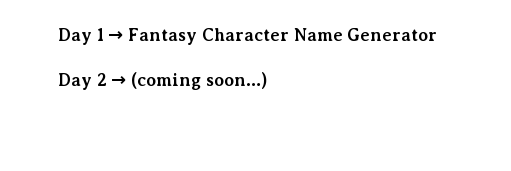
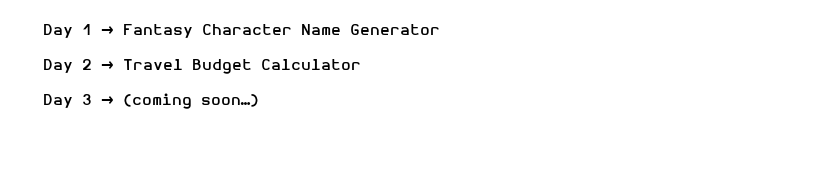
(127, 81) none -> [123,59,361,74] [43,94,114,108] Travel Budget Calculator // Day 3 →

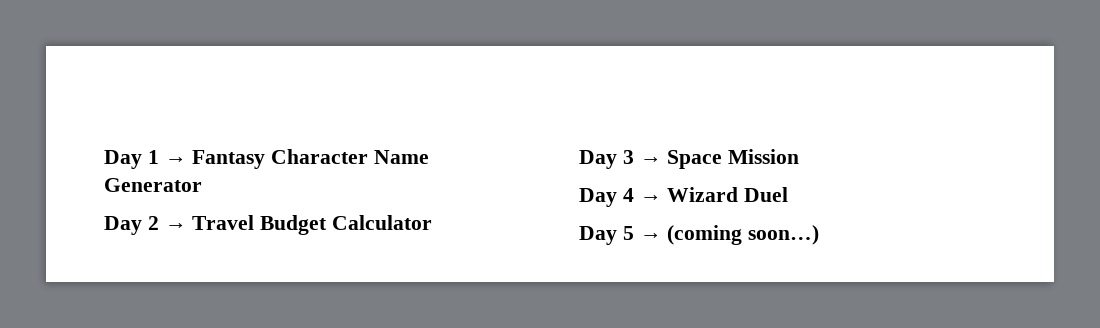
(114, 100) none -> [667,149,800,169] [579,187,789,207] [579,226,662,245] Space Mission // Day 4 → Wizard Duel // Day 5 →

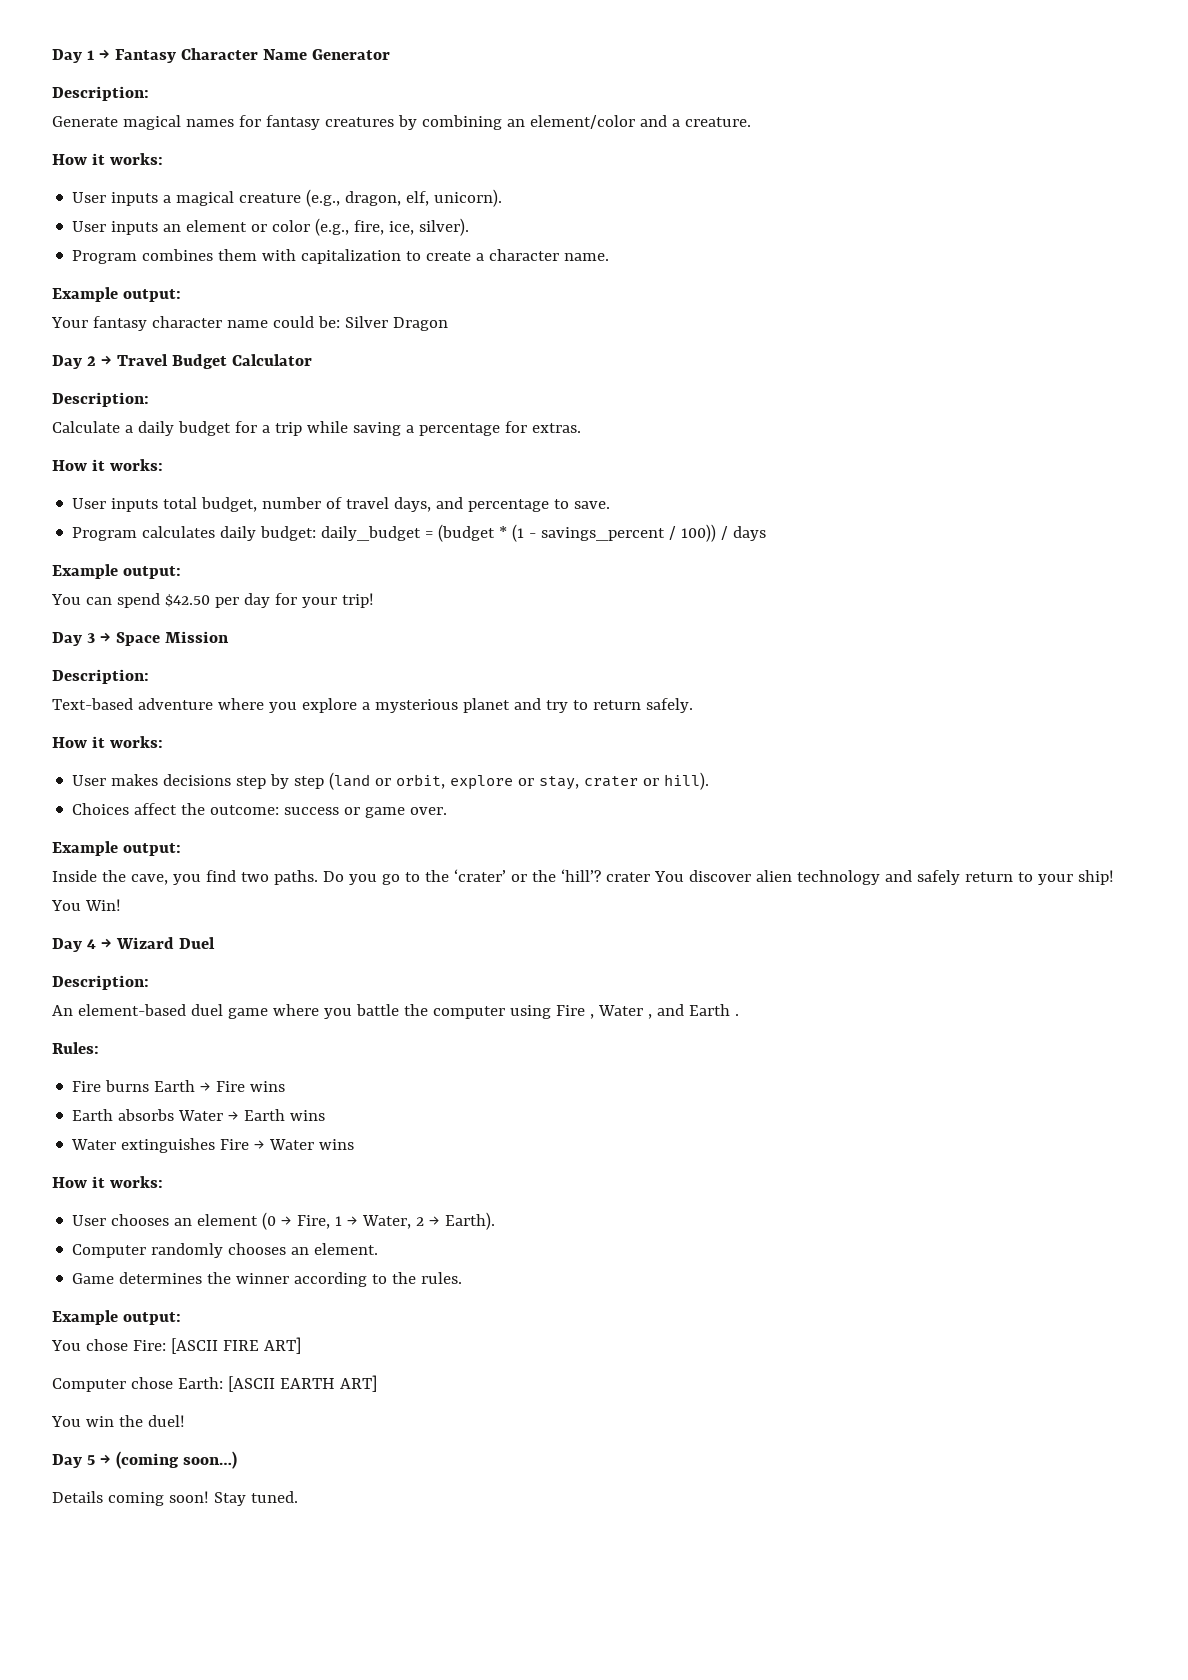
(202, 185) none -> [52,86,149,101] [52,115,751,130] [52,153,163,165] [72,189,503,207] [72,218,470,236] [72,249,610,264] [52,287,181,302] [51,316,448,331] // Description: // Generate magical names for fantasy creatures by combining an element/color and a creature. // How it works: // User inputs a magical creature (e.g., dragon, elf, unicorn). // User inputs an element or color (e.g., fire, ice, silver). // Program combines them with capitalization to create a character name. // Example output: // Your fantasy character name could be: Silver Dragon
(433, 222) none -> [52,392,149,407] [52,421,581,436] [52,459,163,471] [72,497,611,512] [72,524,767,542] [52,564,181,579] [51,593,374,608] // Description: // Calculate a daily budget for a trip while saving a percentage for extras. // How it works: // User inputs total budget, number of travel days, and percentage to save. // Program calculates daily budget: daily_budget = (budget * (1 - savings_percent / 100)) / days // Example output: // You can spend $42.50 per day for your trip!
(800, 156) none -> [52,669,149,684] [52,698,693,713] [52,736,163,748] [72,772,710,790] [72,803,448,818] [52,841,181,856] [52,869,1114,885] [51,899,121,911] // Description: // Text-based adventure where you explore a mysterious planet and try to return safely. // How it works: // User makes decisions step by step (land or orbit, explore or stay, crater or hill). // Choices affect the outcome: success or game over. // Example output: // Inside the cave, you find two paths. Do you go to the ‘crater’ or the ‘hill’? crater You discover alien technology and safely return to your ship! You Win!
(789, 194) none -> [52,975,149,990] [52,1004,739,1019] [52,1042,99,1054] [72,1080,286,1092] [72,1109,326,1121] [71,1138,355,1153] [52,1176,163,1188] [72,1212,496,1230] [72,1243,379,1258] [72,1272,463,1287] [52,1310,181,1325] [51,1337,301,1354] [52,1375,377,1392] [51,1415,185,1427] // Description: // An element-based duel game where you battle the computer using Fire , Water , and Earth . // Rules: // Fire burns Earth → Fire wins // Earth absorbs Water → Earth wins // Water extinguishes Fire → Water wins // How it works: // User chooses an element (0 → Fire, 1 → Water, 2 → Earth). // Computer randomly chooses an element. // Game determines the winner according to the rules. // Example output: // You chose Fire: [ASCII FIRE ART] // Computer chose Earth: [ASCII EARTH ART] // You win the duel!
(820, 235) none -> [52,1491,298,1506] // Details coming soon! Stay tuned.

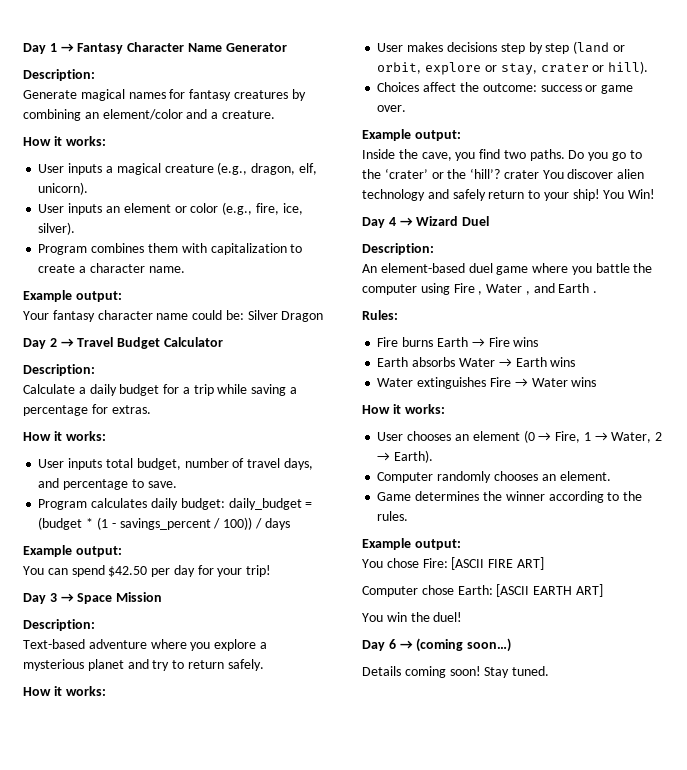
[86,1455,95,1465] 5 -> [388,639,396,649] 6

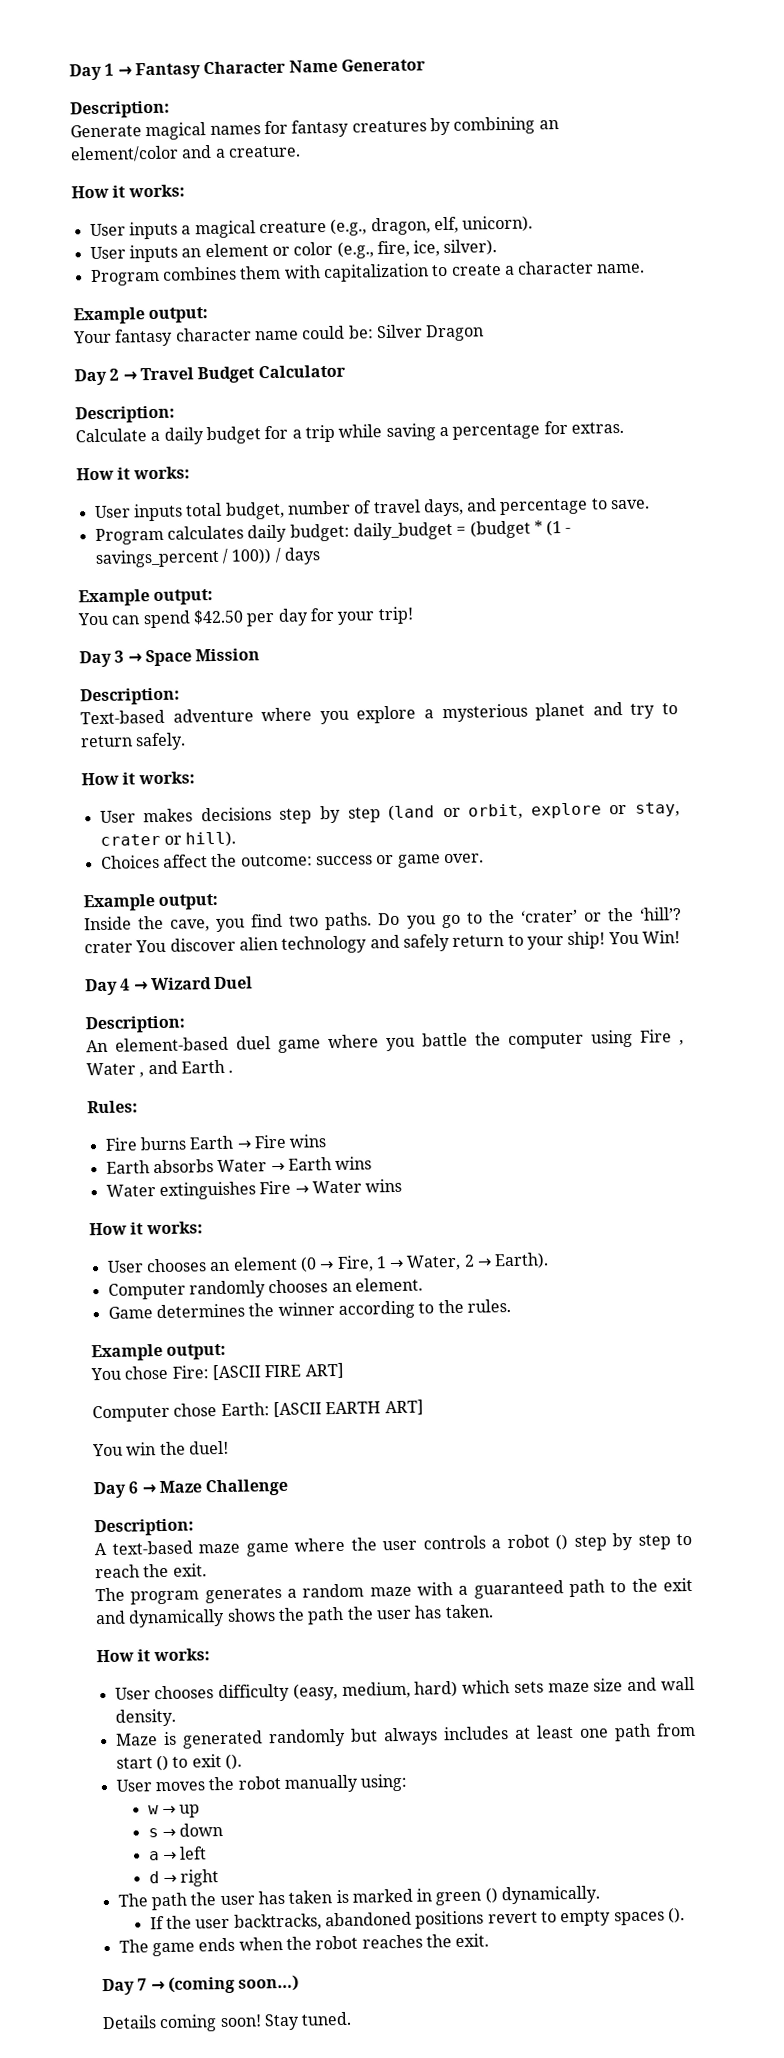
(413, 644) none -> [158,1478,289,1497] [94,1518,194,1537] [94,1532,692,1557] [95,1563,207,1579] [95,1577,693,1605] [95,1604,494,1628] [96,1648,210,1663] [114,1676,695,1703] [114,1708,176,1727] [115,1722,697,1749] [115,1753,242,1772] [115,1773,409,1793] [147,1804,201,1818] [147,1822,224,1838] [148,1846,208,1861] [148,1869,220,1887] [117,1885,601,1911] [149,1907,685,1931] [118,1933,490,1957] [102,1978,165,1996] Maze Challenge // Description: // A text-based maze game where the user controls a robot () step by step to reach the exit. // The program generates a random maze with a guaranteed path to the exit and dynamically shows the path the user has taken. // How it works: // User chooses difficulty (easy, medium, hard) which sets maze size and wall density. // Maze is generated randomly but always includes at least one path from start () to exit (). // User moves the robot manually using: // w → up // s → down // a → left // d → right // The path the user has taken is marked in green () dynamically. // If the user backtracks, abandoned positions revert to empty spaces (). // The game ends when the robot reaches the exit. // Day 7 →

